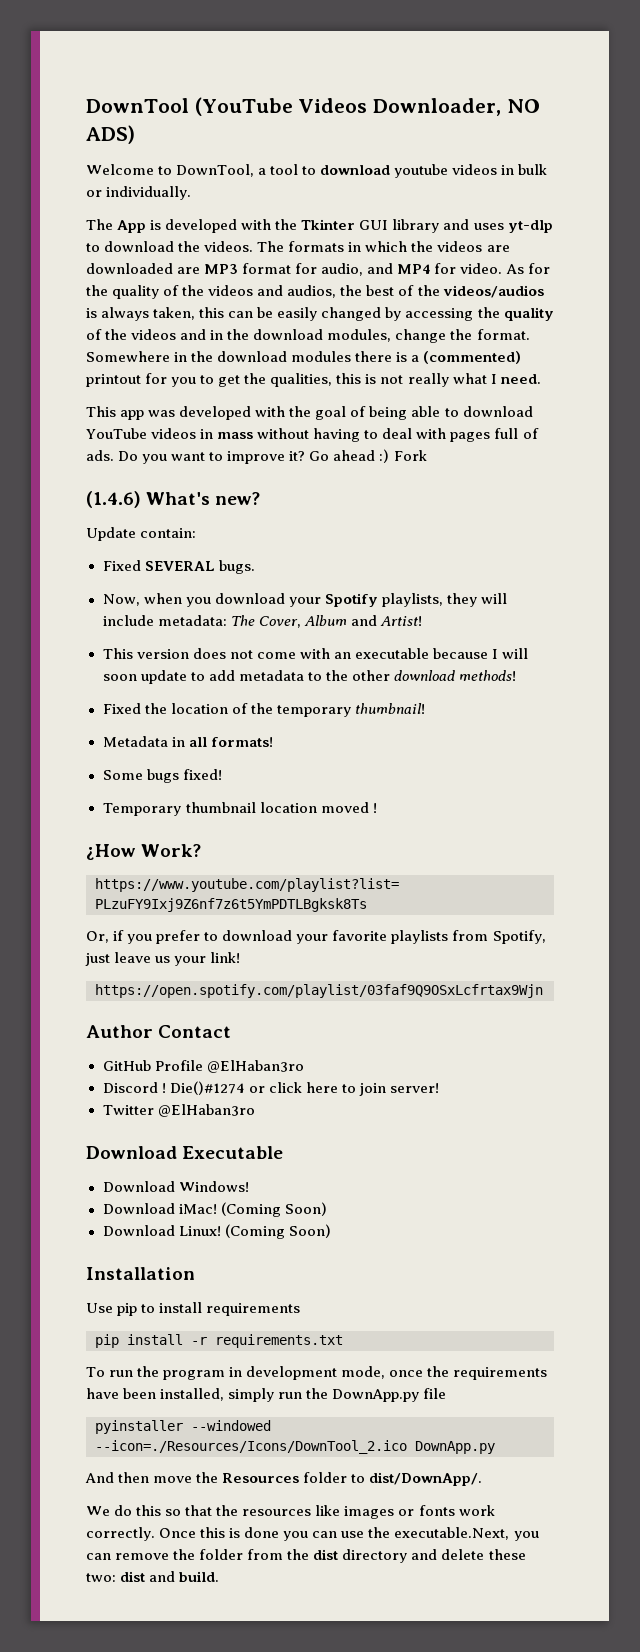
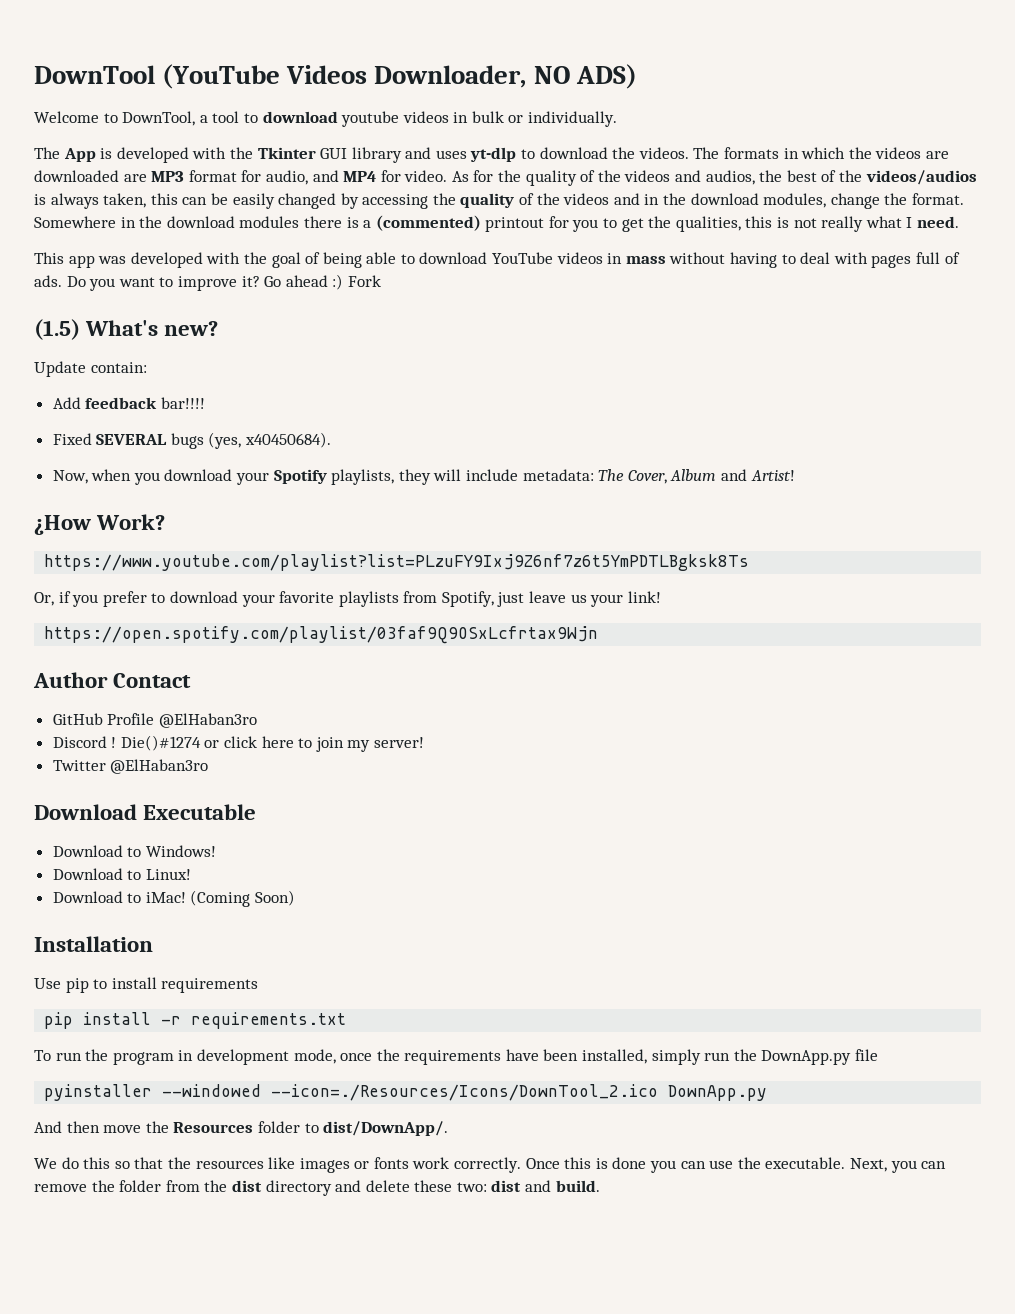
[86,491,141,508] (1.4.6) -> [34,319,80,340] (1.5)
(197, 533) none -> [52,397,205,409] // Add feedback bar!!!!
[218,560,255,574] bugs. -> [170,432,332,449] bugs (yes, x40450684).
[102,648,529,659] [102,670,516,684] [102,703,425,717] [102,736,273,747] [102,769,222,783] [102,802,377,816] // This version does not come with an executable because I will soon update to add metadata to the other download methods! // Fixed the location of the temporary thumbnail! // Metadata in all formats! // Some bugs fixed! // Temporary thumbnail location moved ! -> (795, 475) none
(386, 1089) none -> [347,740,371,752] my
(175, 1186) none -> [127,847,142,857] to
[178,1202,327,1217] [102,1225,221,1236] iMac! (Coming Soon) // Download Linux! -> [127,869,191,880] [52,891,186,903] to Linux! // Download to iMac!
[394,1527,510,1540] executable.Next, -> [765,1157,887,1172] executable. Next,

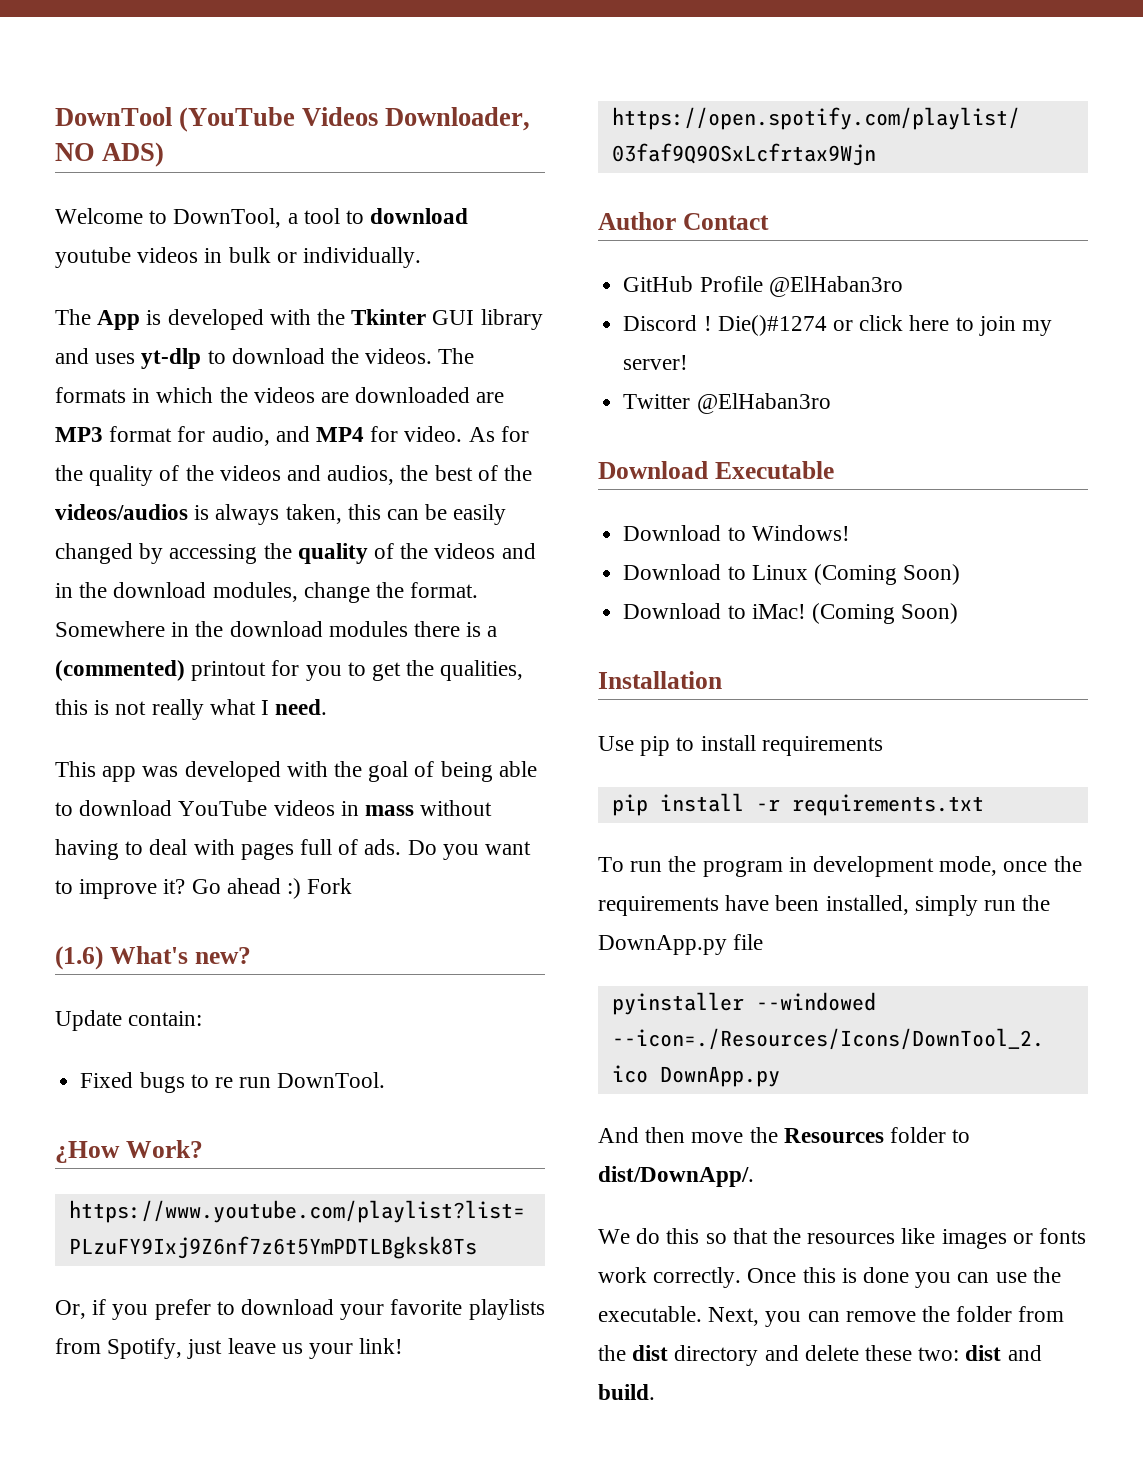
[34,319,80,340] (1.5) -> [55,946,103,970] (1.6)
[52,397,205,409] [52,432,332,449] [52,469,795,485] Add feedback bar!!!! // Fixed SEVERAL bugs (yes, x40450684). // Now, when you download your Spotify playlists, they will include metadata: The Cover, Album and Artist! -> [80,1072,386,1093] Fixed bugs to re run DownTool.
[145,869,191,880] Linux! -> [751,564,961,585] Linux (Coming Soon)

